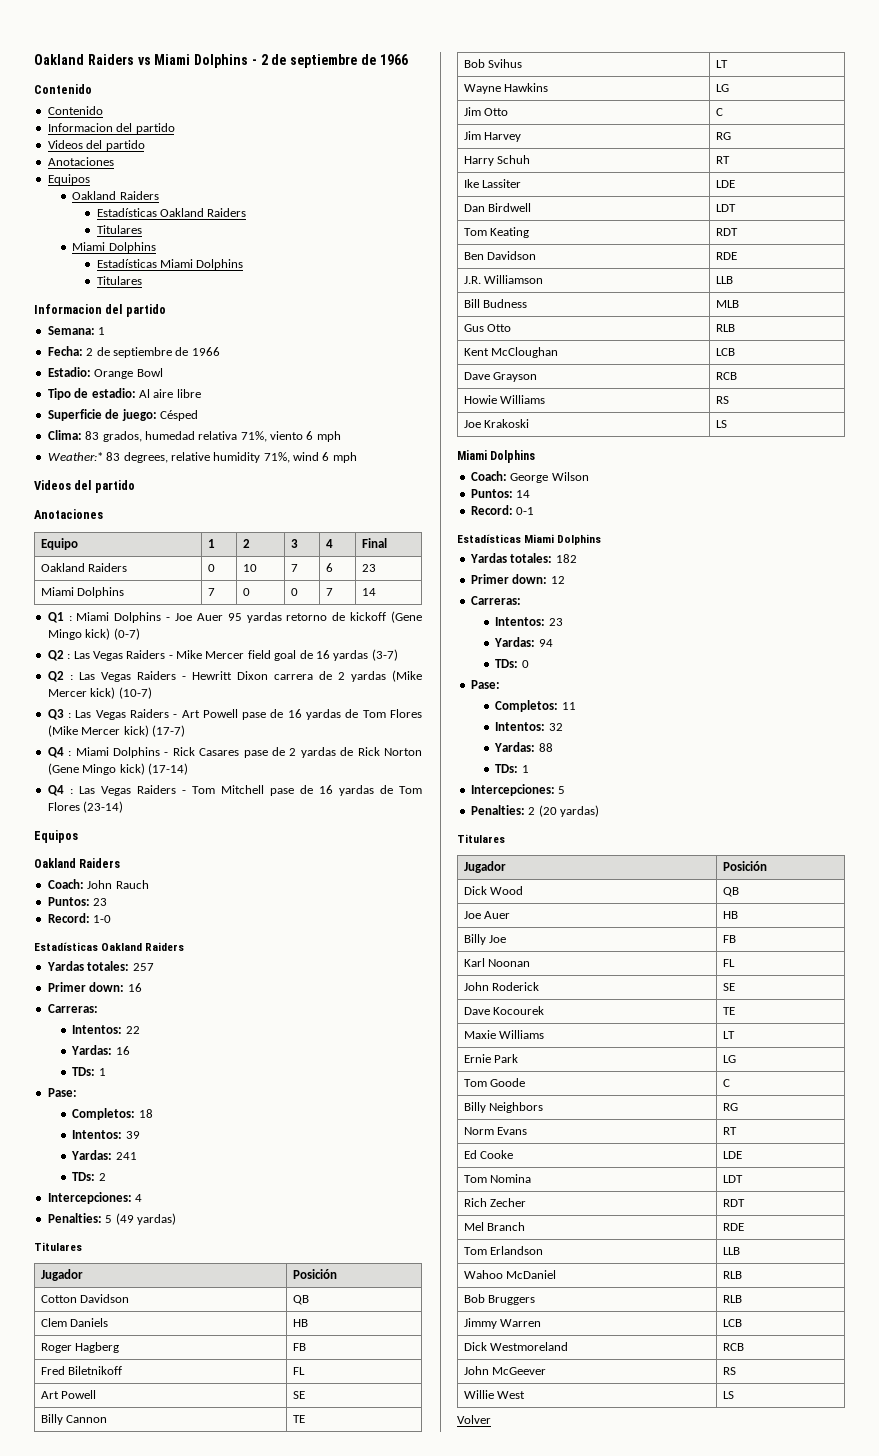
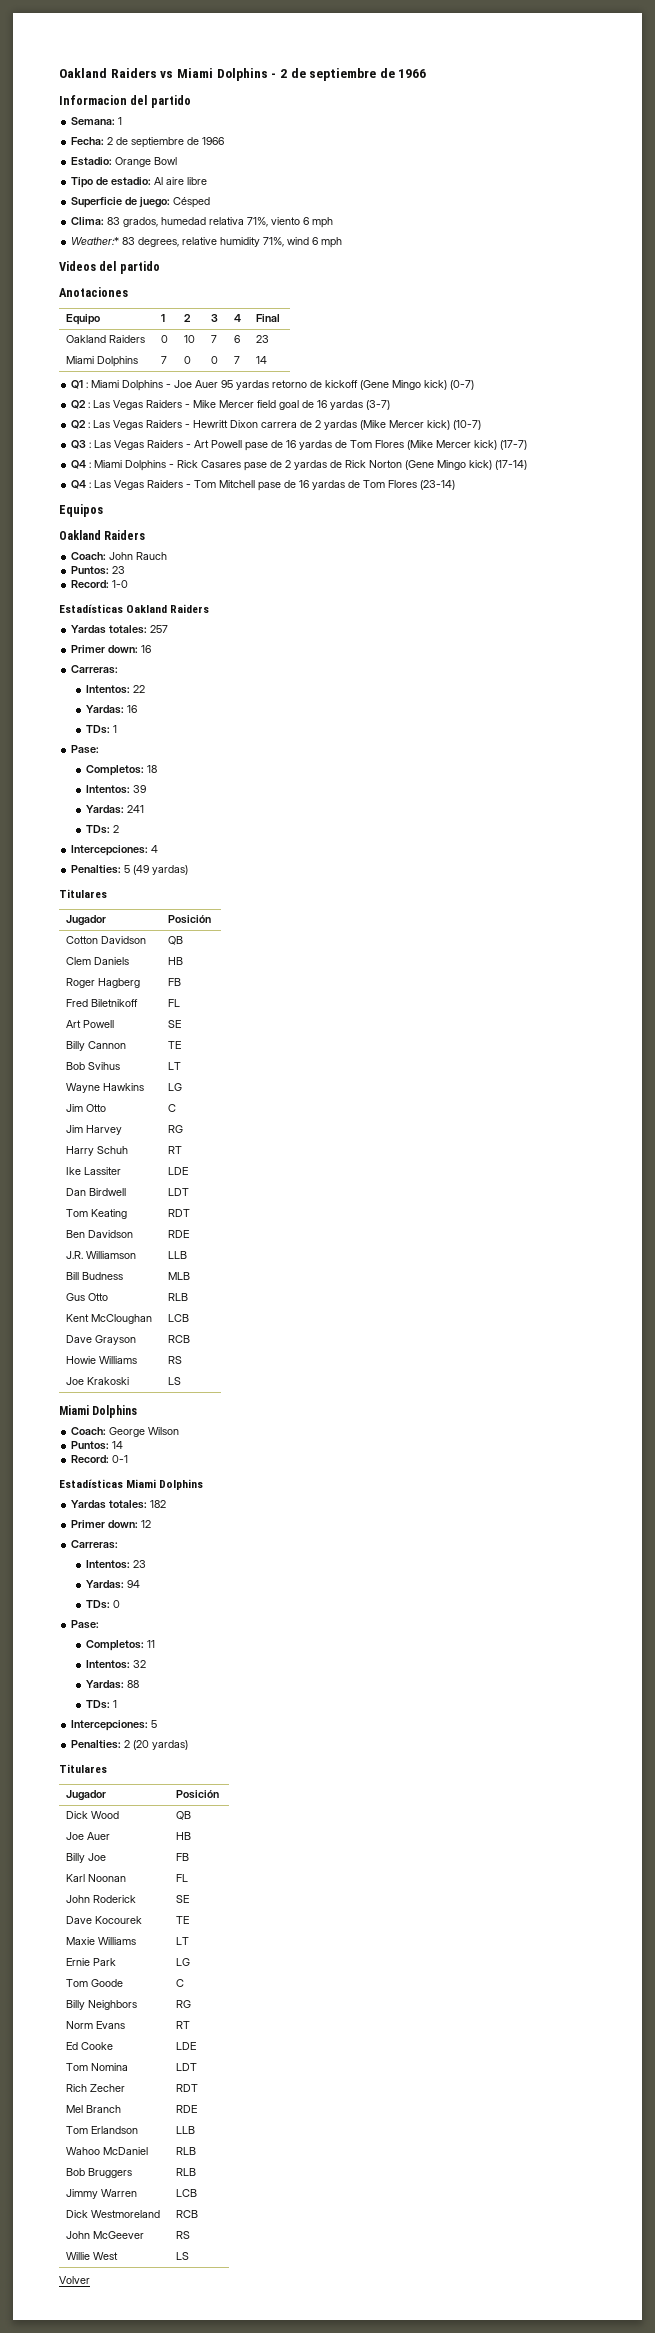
[34,84,92,94] [47,106,103,115] [47,123,175,134] [47,140,145,151] [47,157,114,166] [47,174,90,185] [72,191,159,200] [96,208,247,217] [96,225,142,234] [72,242,156,253] [96,259,244,270] [96,276,142,285] // Contenido // Contenido // Informacion del partido // Videos del partido // Anotaciones // Equipos // Oakland Raiders // Estadísticas Oakland Raiders // Titulares // Miami Dolphins // Estadísticas Miami Dolphins // Titulares -> (427, 73) none

